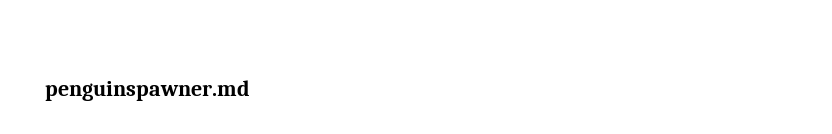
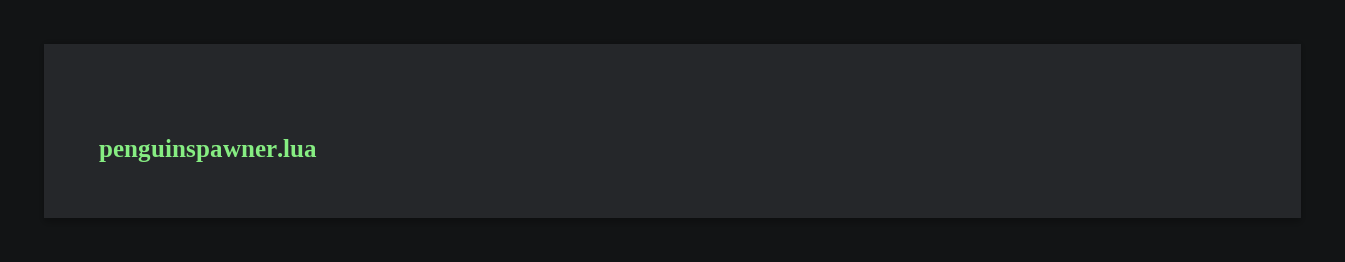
[45,80,250,101] penguinspawner.md -> [99,139,317,162] penguinspawner.lua

